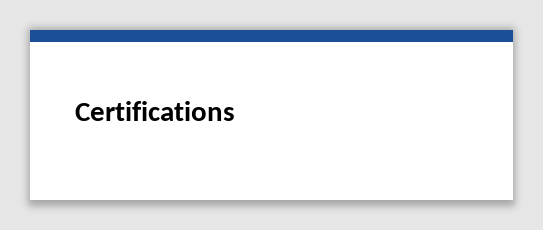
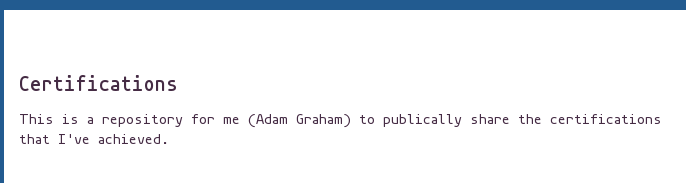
(235, 111) none -> [19,114,662,128] [19,134,169,144] // This is a repository for me (Adam Graham) to publically share the certifications that I've achieved.

